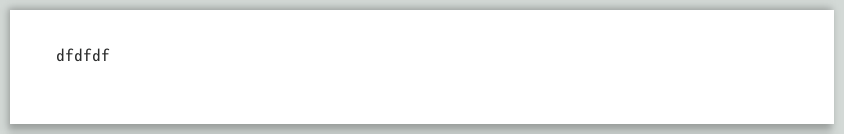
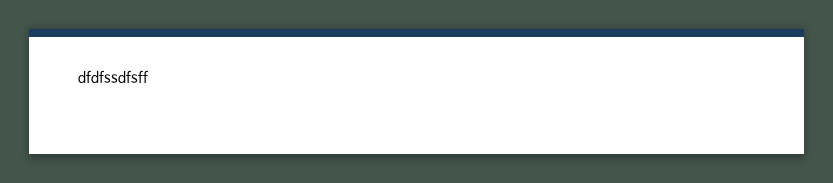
[56,48,110,62] dfdfdf -> [78,70,148,83] dfdfssdfsff

